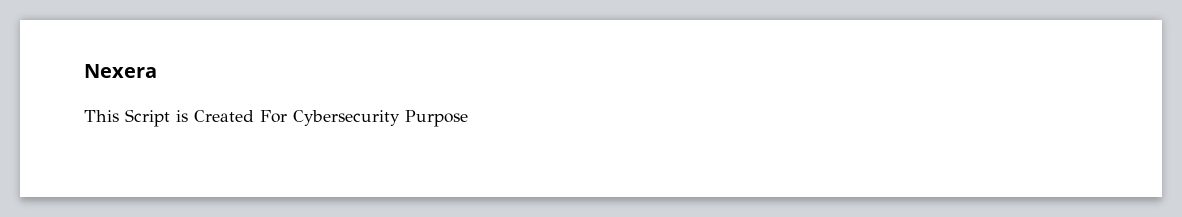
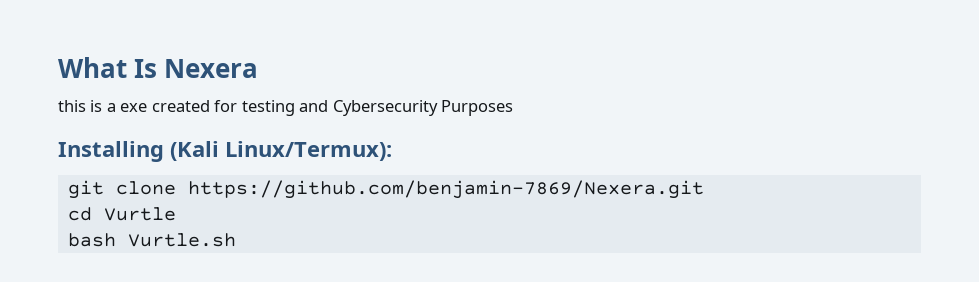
(84, 71) none -> [58,57,158,78] What Is
[84,109,468,127] This Script is Created For Cybersecurity Purpose -> [58,100,514,116] [58,141,392,162] [67,180,704,199] [67,207,176,221] [67,233,236,247] this is a exe created for testing and Cybersecurity Purposes // Installing (Kali Linux/Termux): // git clone https://github.com/benjamin-7869/Nexera.git // cd Vurtle // bash Vurtle.sh

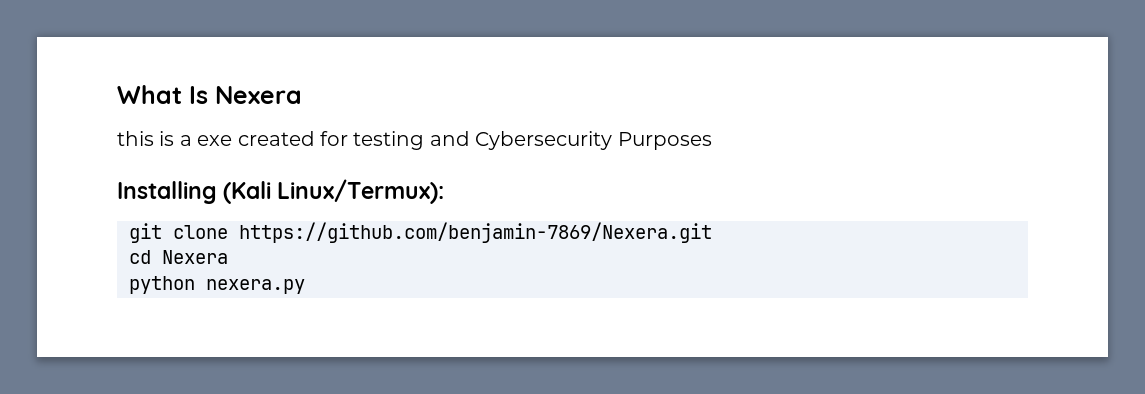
[103,207,176,221] [67,233,236,247] Vurtle // bash Vurtle.sh -> [162,250,228,264] [129,276,305,294] Nexera // python nexera.py

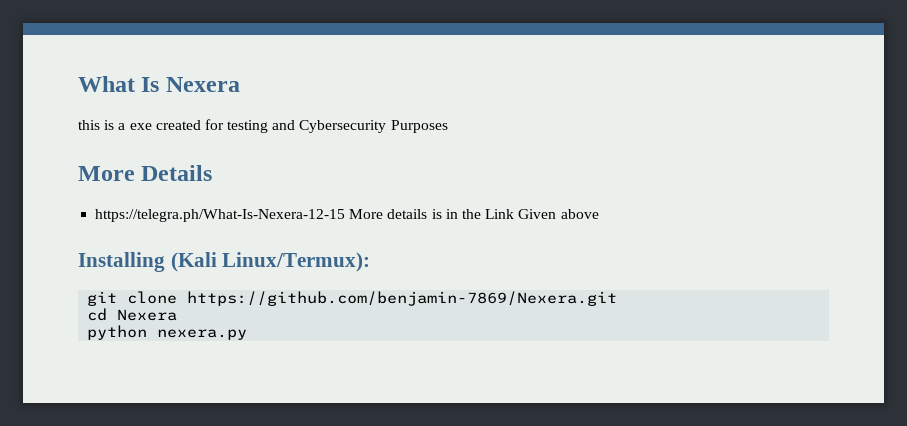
(712, 141) none -> [78,165,213,181] [95,209,599,222] // More Details // https://telegra.ph/What-Is-Nexera-12-15 More details is in the Link Given above

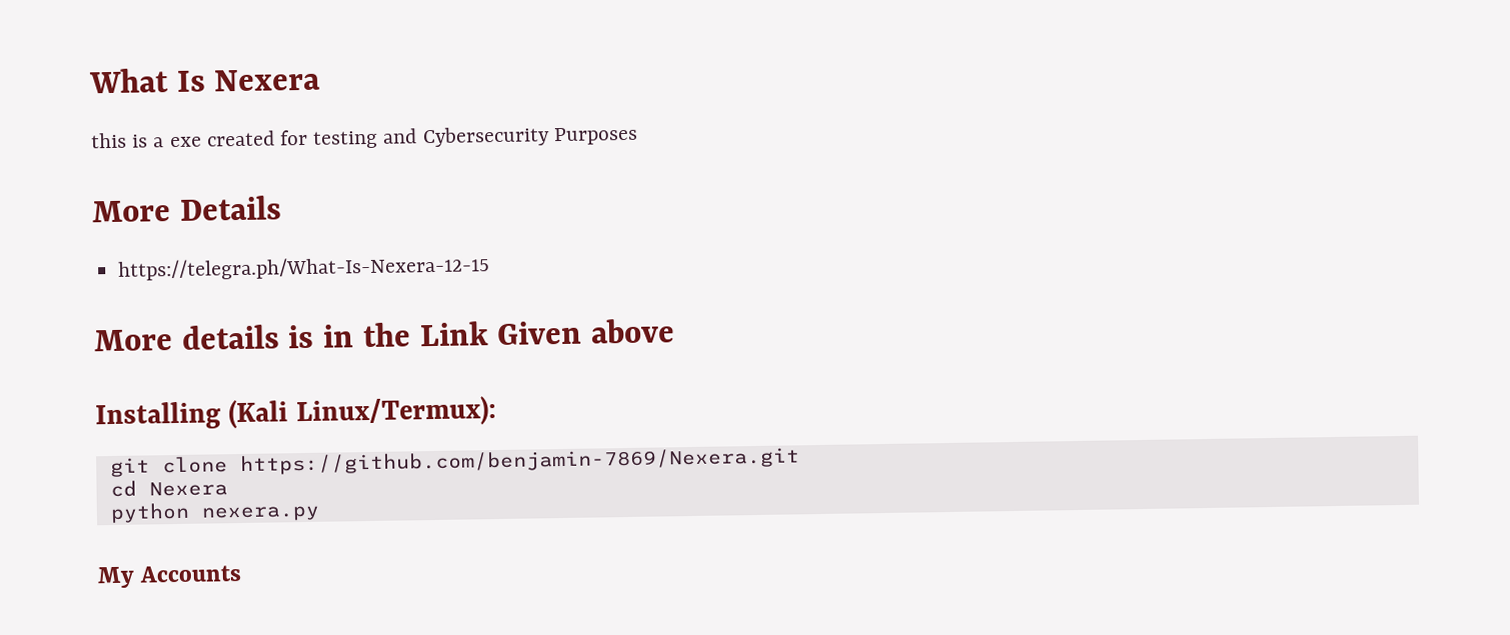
(346, 215) none -> (491, 268) //
(248, 334) none -> [97,565,243,589] // My Accounts

